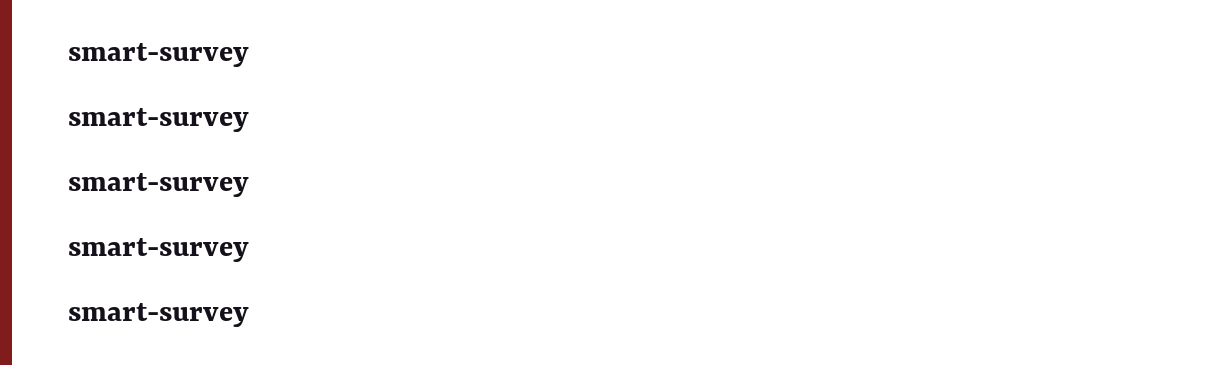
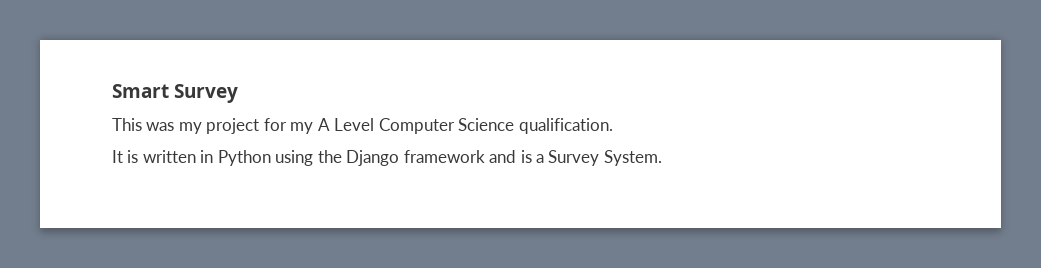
[68,43,249,67] [68,108,249,132] [68,173,249,197] [68,238,249,262] [68,303,249,327] smart-survey // smart-survey // smart-survey // smart-survey // smart-survey -> [112,84,239,103] [112,118,613,134] [112,150,662,166] Smart Survey // This was my project for my A Level Computer Science qualification. // It is written in Python using the Django framework and is a Survey System.

